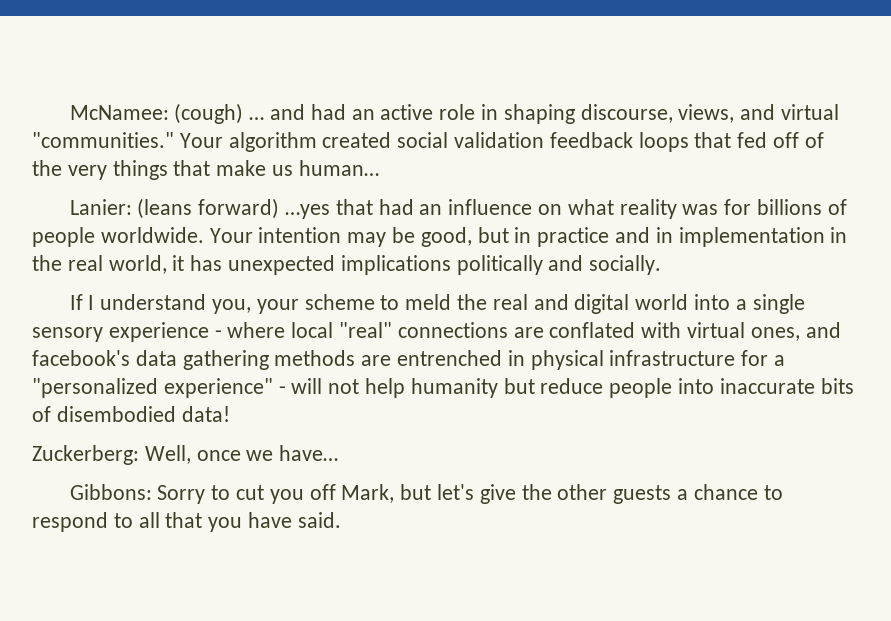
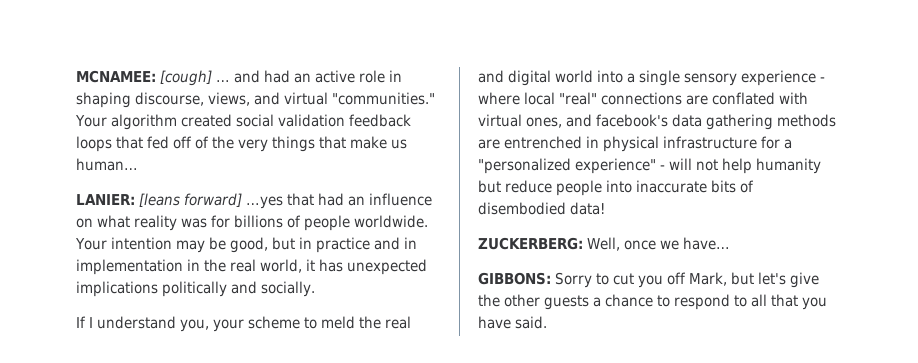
[69,103,244,124] McNamee: (cough) -> [76,70,212,86] MCNAMEE: [cough]
[69,198,280,219] Lanier: (leans forward) -> [76,193,242,207] LANIER: [leans forward]
[32,445,139,465] Zuckerberg: -> [478,237,583,250] ZUCKERBERG:
[69,484,152,500] Gibbons: -> [478,272,551,285] GIBBONS:

